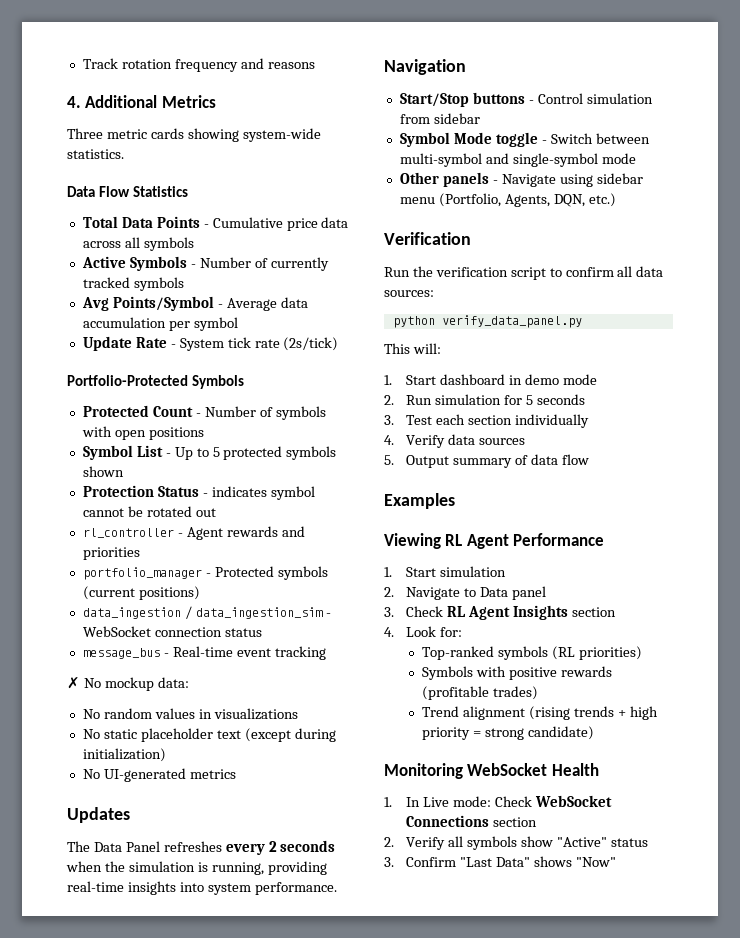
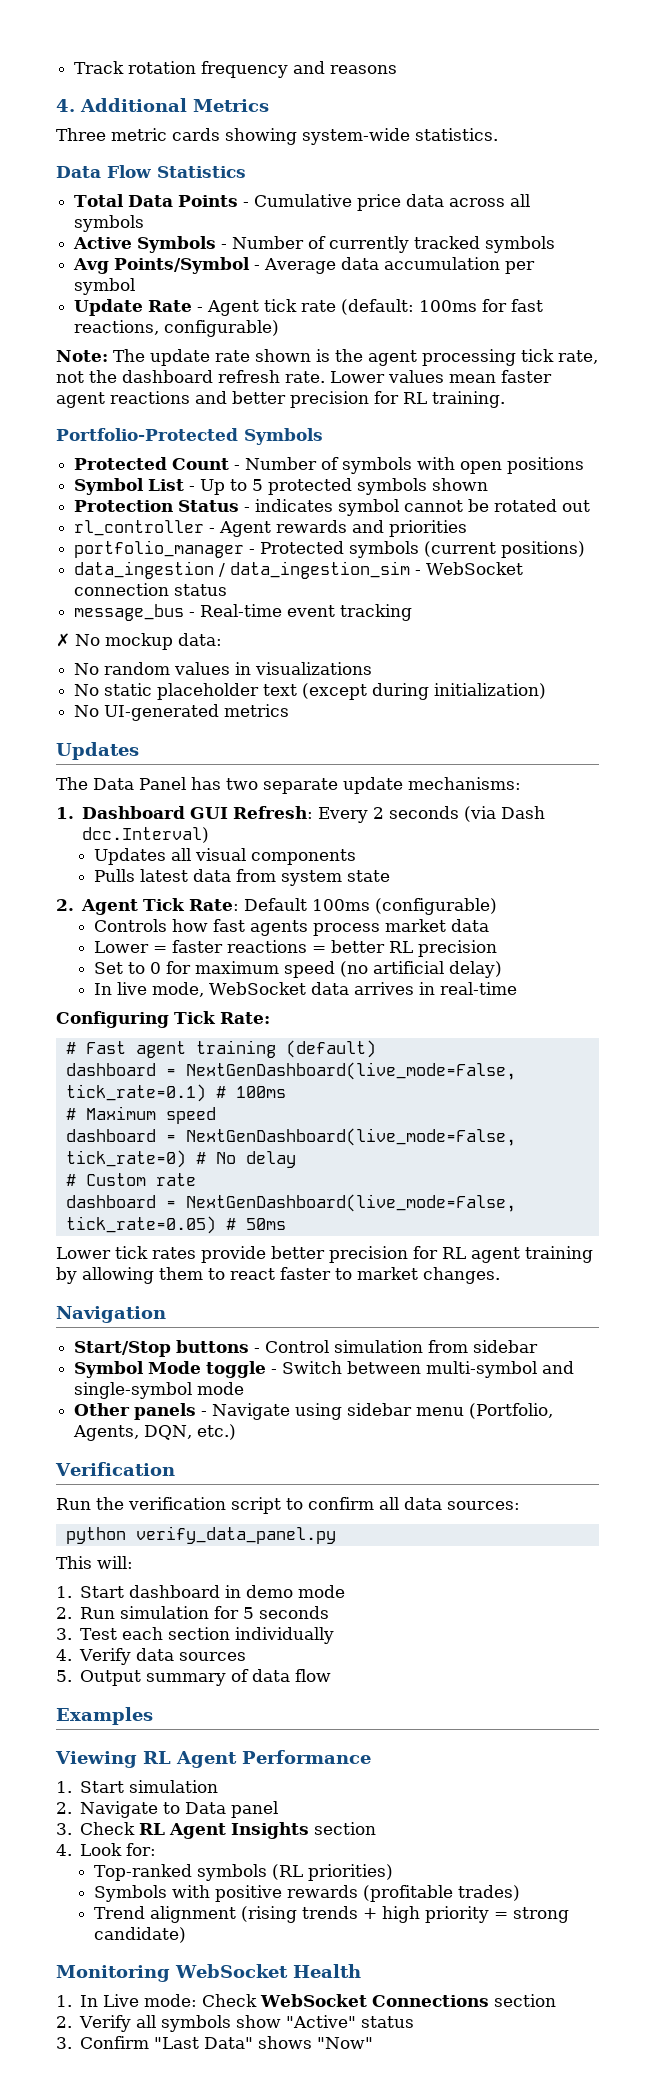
[179,338,224,351] System -> [207,300,260,316] Agent
[283,337,339,351] (2s/tick) -> [341,299,544,315] [74,320,280,337] [56,349,598,366] [56,370,552,383] [56,391,505,408] (default: 100ms for fast reactions, configurable) // Note: The update rate shown is the agent processing tick rate, not the dashboard refresh rate. Lower values mean faster agent reactions and better precision for RL training.
[163,840,336,855] [66,861,327,875] [67,881,337,895] refreshes every 2 seconds when the simulation is running, providing real-time insights into system performance. -> [191,777,521,794] [56,806,546,823] [82,827,210,843] [93,848,356,865] [93,869,390,886] [56,898,498,915] [93,919,489,936] [93,940,497,957] [93,961,502,978] [93,982,517,997] [56,1011,270,1028] [65,1040,376,1058] [65,1062,516,1080] [65,1084,286,1102] [65,1106,216,1124] [65,1128,516,1146] [65,1150,296,1168] [65,1173,196,1186] [65,1194,516,1212] [65,1216,286,1234] [56,1246,593,1263] [56,1267,500,1284] has two separate update mechanisms: // 1. Dashboard GUI Refresh: Every 2 seconds (via Dash dcc.Interval) // Updates all visual components // Pulls latest data from system state // 2. Agent Tick Rate: Default 100ms (configurable) // Controls how fast agents process market data // Lower = faster reactions = better RL precision // Set to 0 for maximum speed (no artificial delay) // In live mode, WebSocket data arrives in real-time // Configuring Tick Rate: // # Fast agent training (default) // dashboard = NextGenDashboard(live_mode=False, tick_rate=0.1) # 100ms // # Maximum speed // dashboard = NextGenDashboard(live_mode=False, tick_rate=0) # No delay // # Custom rate // dashboard = NextGenDashboard(live_mode=False, tick_rate=0.05) # 50ms // Lower tick rates provide better precision for RL agent training by allowing them to react faster to market changes.

